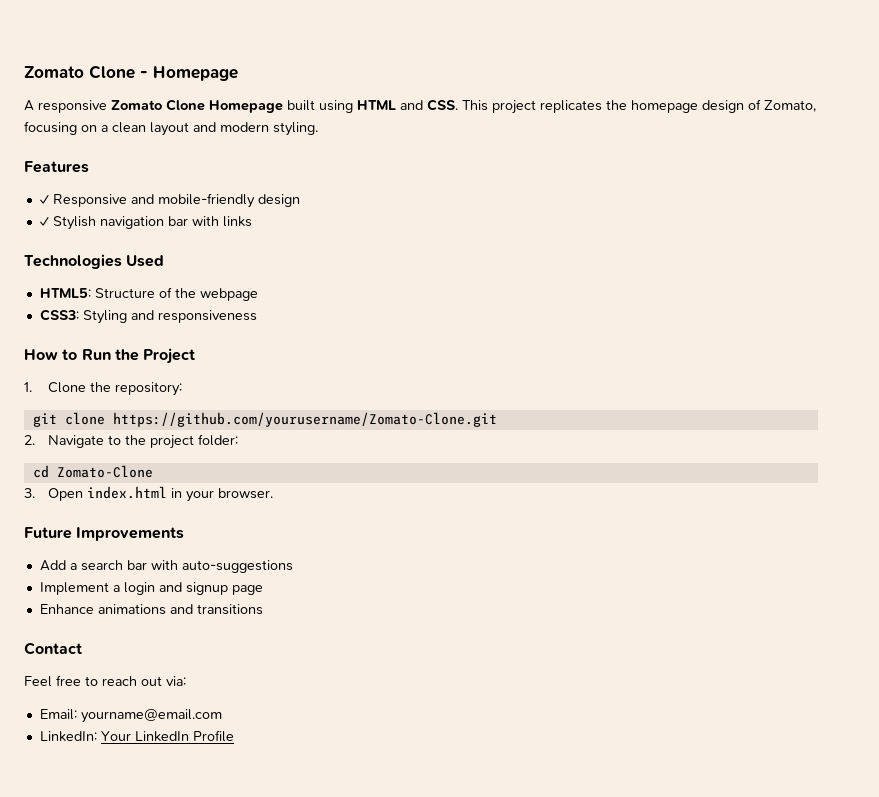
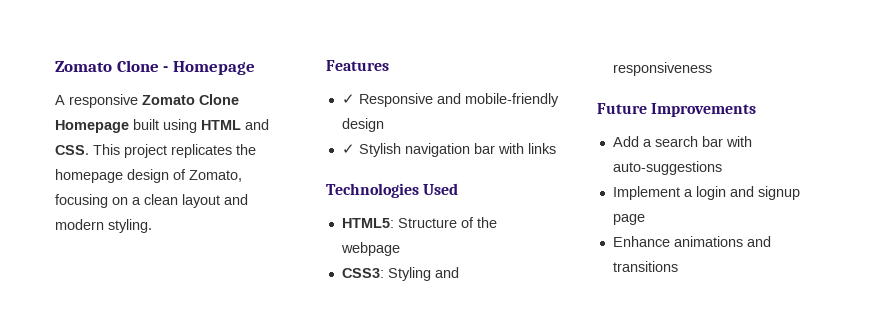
[24,348,196,364] [24,382,183,396] [32,412,497,427] [24,434,239,449] [32,465,153,478] [24,486,274,502] // How to Run the Project // 1. Clone the repository: // git clone https://github.com/yourusername/Zomato-Clone.git // 2. Navigate to the project folder: // cd Zomato-Clone // 3. Open index.html in your browser. -> (712, 69) none
[24,642,82,655] [24,675,186,687] [39,709,222,723] [39,730,234,742] // Contact // Feel free to reach out via: // Email: yourname@email.com // LinkedIn: Your LinkedIn Profile -> (678, 266) none

